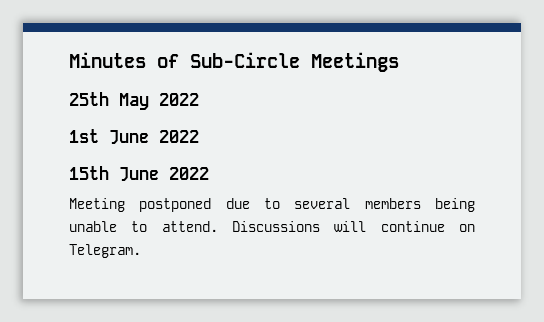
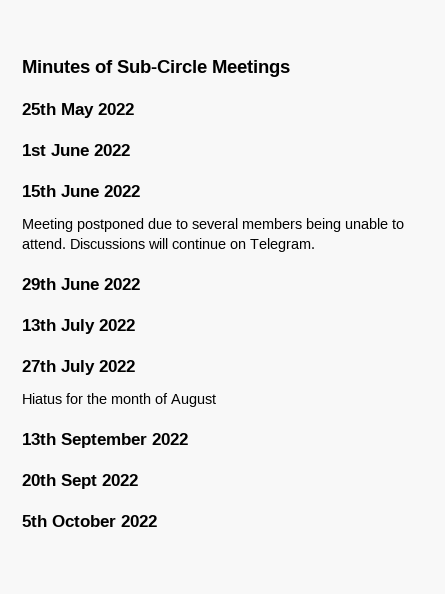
(141, 251) none -> [22,278,140,290] [22,319,135,334] [22,360,135,375] [22,393,216,407] [22,433,188,448] [22,474,138,489] [22,515,157,527] // 29th June 2022 // 13th July 2022 // 27th July 2022 // Hiatus for the month of August // 13th September 2022 // 20th Sept 2022 // 5th October 2022

